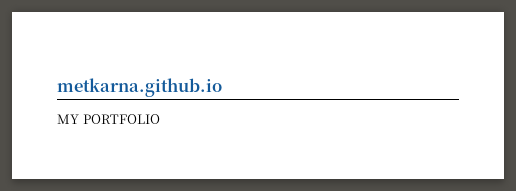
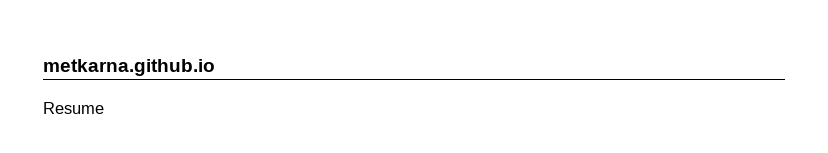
[57,114,160,124] MY PORTFOLIO -> [43,102,104,114] Resume

